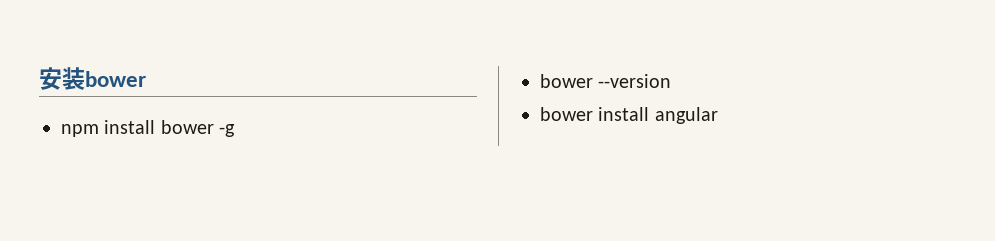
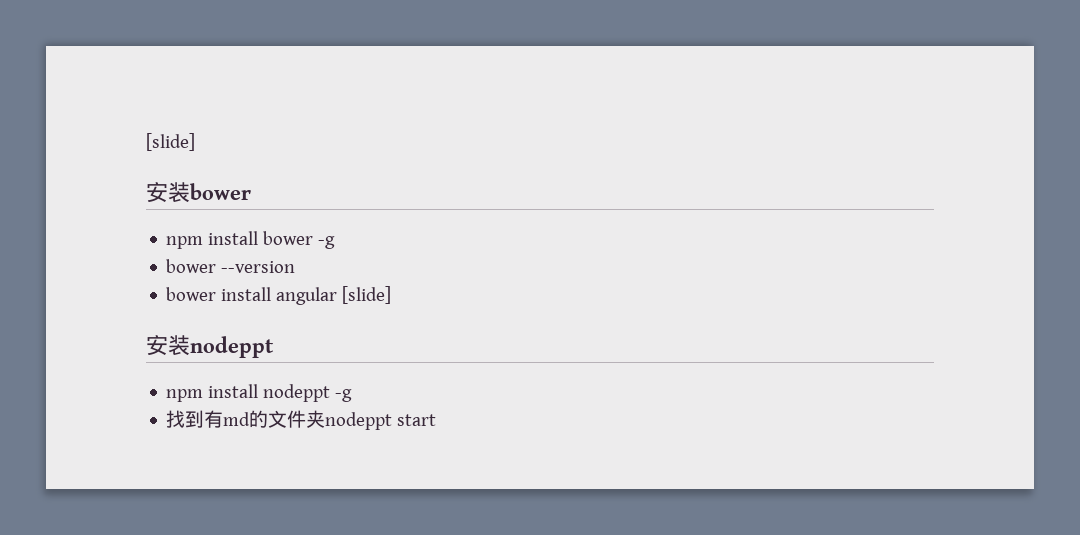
(39, 78) none -> [146,133,195,151] [slide] //
(718, 115) none -> [342,286,392,304] [146,335,274,358] [166,384,353,402] [166,410,437,430] [slide] // 安装nodeppt // npm install nodeppt -g // 找到有md的文件夹nodeppt start

